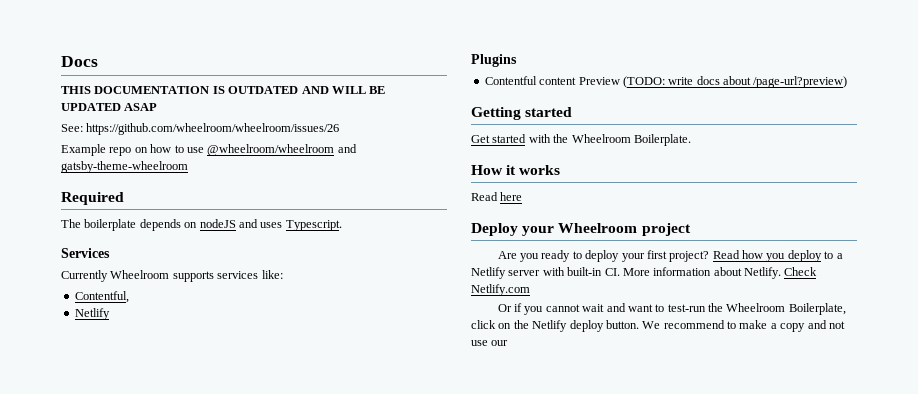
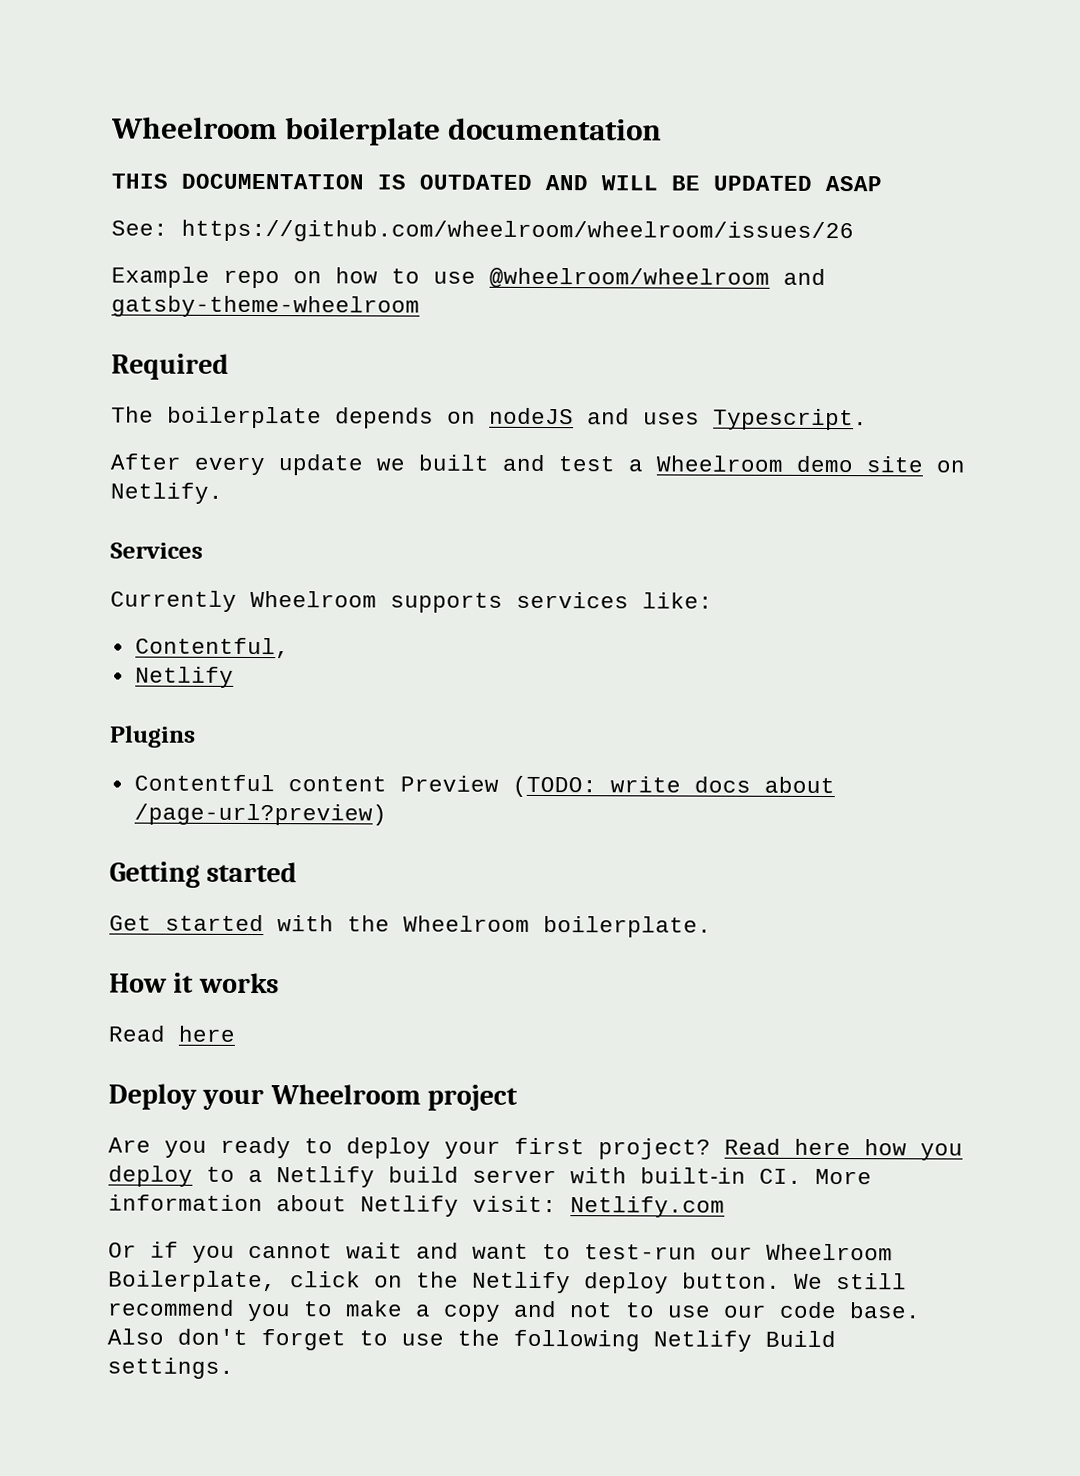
[61,56,98,67] Docs -> [111,116,663,146] Wheelroom boilerplate documentation
(342, 225) none -> [110,453,965,476] [110,482,223,504] // After every update we built and test a Wheelroom demo site on Netlify.
[633,134,691,146] Boilerplate. -> [543,916,712,938] boilerplate.
(740, 254) none -> [794,1138,851,1156] here
(506, 273) none -> [388,1166,459,1183] build
[744,267,818,279] Netlify. Check -> [360,1195,557,1217] Netlify visit:
[708,303,724,312] the -> [710,1246,753,1260] our
[663,320,725,329] recommend -> [836,1273,907,1290] [107,1299,291,1322] still recommend you
(845, 325) none -> [625,1302,655,1318] to
(509, 343) none -> [779,1301,921,1319] [107,1328,836,1352] [107,1357,234,1379] code base. Also don't forget to use the following Netlify Build settings.

